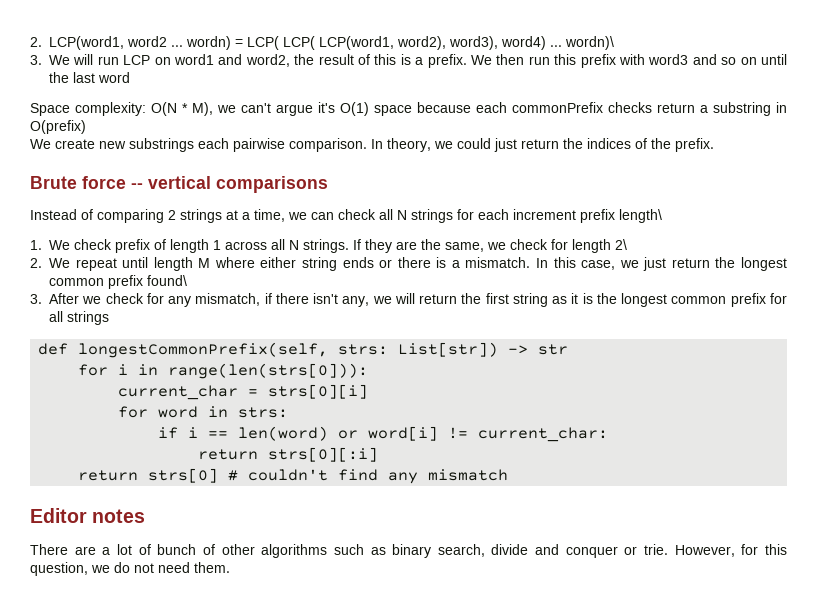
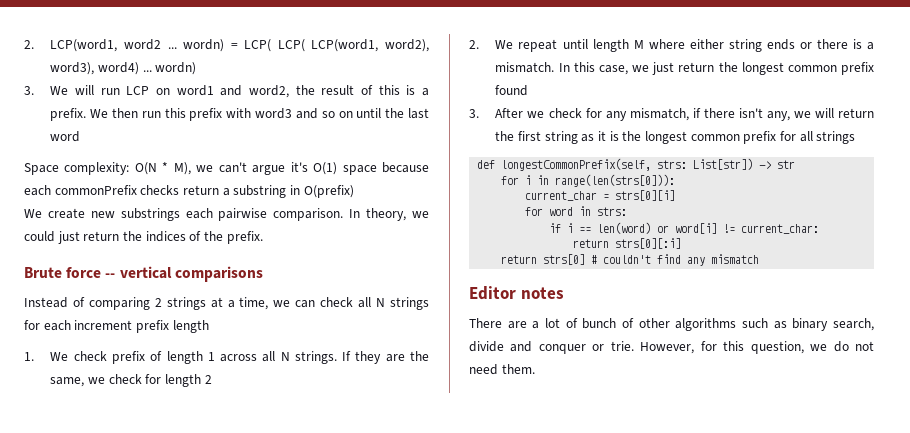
[565,36,614,50] wordn)\ -> [155,62,197,75] wordn)
[619,209,662,223] length\ -> [172,320,209,333] length
[615,239,627,250] 2\ -> [204,375,212,384] 2
[147,275,187,286] found\ -> [495,85,529,96] found

